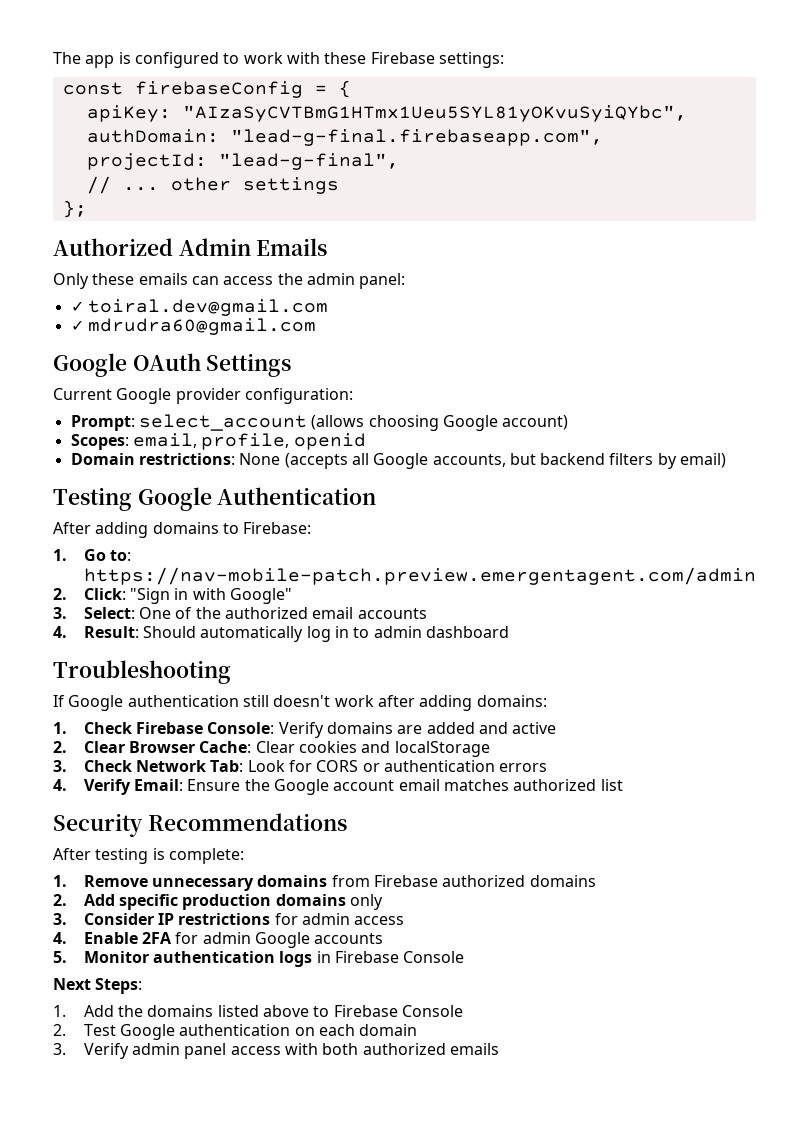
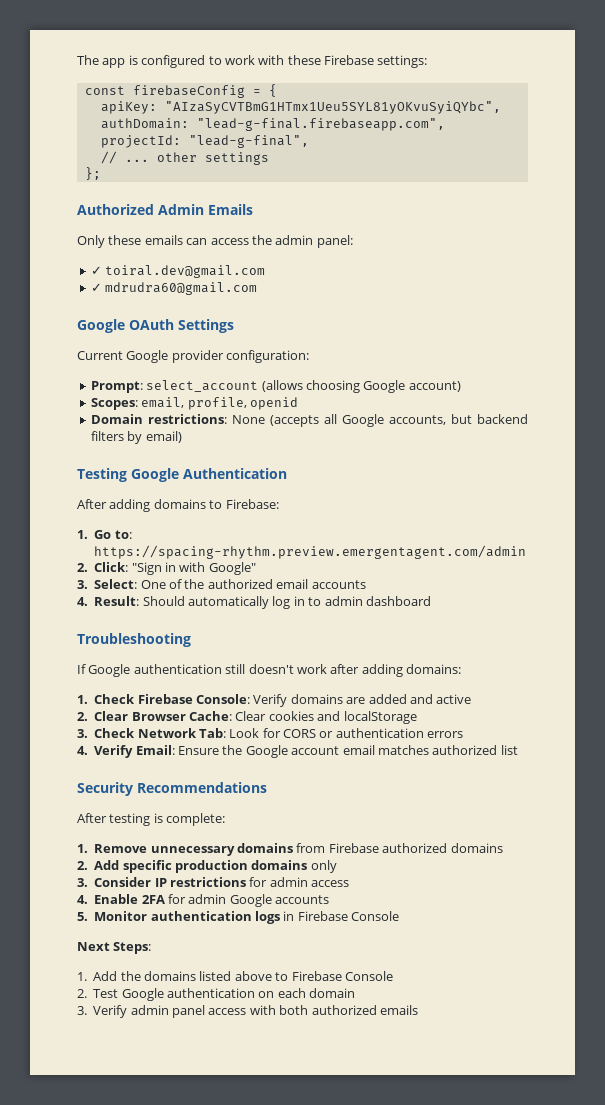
[83,567,756,585] https://nav-mobile-patch.preview.emergentagent.com/admin -> [94,545,527,559] https://spacing-rhythm.preview.emergentagent.com/admin

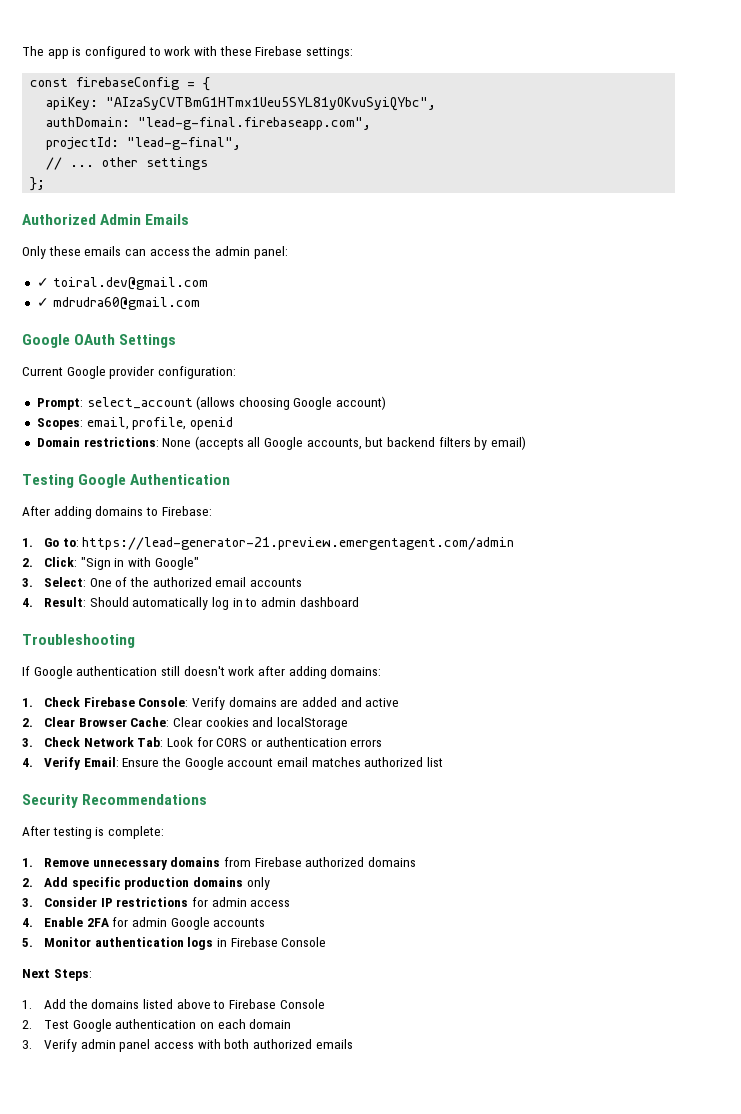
[94,545,527,559] https://spacing-rhythm.preview.emergentagent.com/admin -> [82,537,515,550] https://lead-generator-21.preview.emergentagent.com/admin

